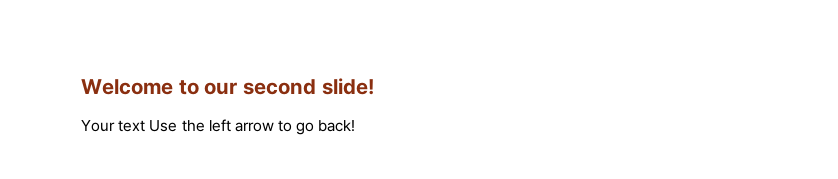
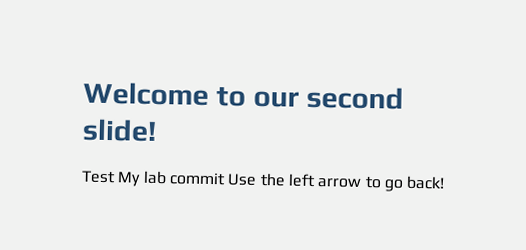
[81,120,146,132] Your text -> [81,170,226,187] Test My lab commit

